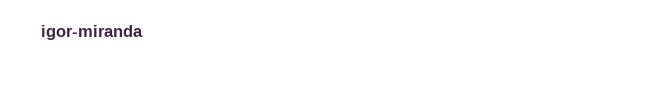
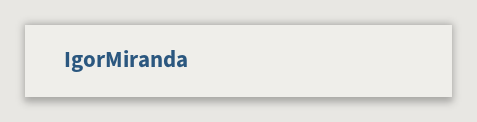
[41,25,143,40] igor-miranda -> [64,50,188,72] IgorMiranda

